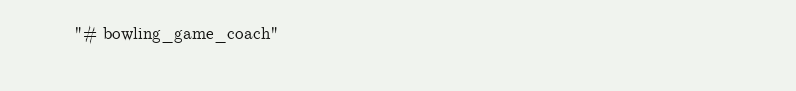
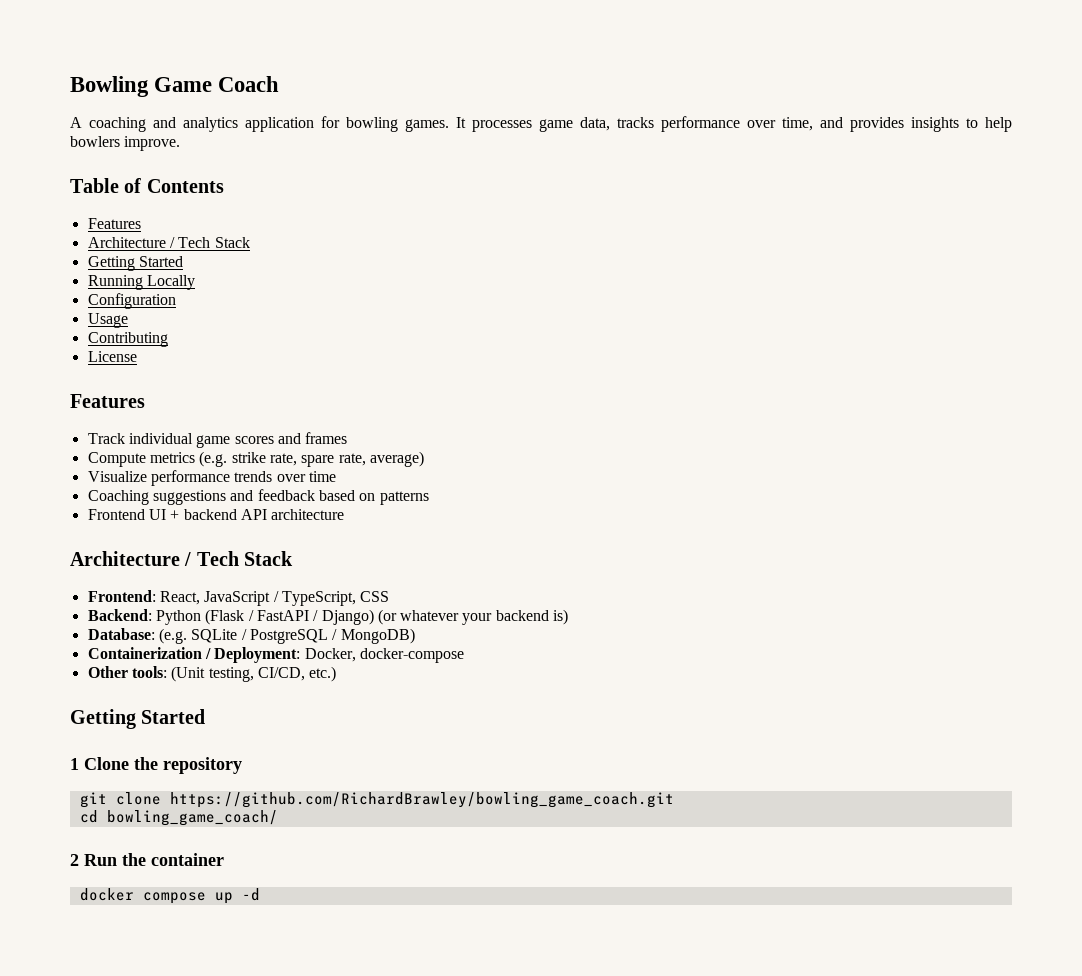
[74,25,279,45] "# bowling_game_coach" -> [70,76,280,97] [70,116,1012,132] [70,136,181,151] [70,178,224,193] [87,218,141,229] [87,237,250,248] [87,256,183,271] [87,275,195,290] [87,293,176,309] [87,313,128,328] [87,332,168,347] [87,351,137,362] [70,394,145,408] [87,432,348,448] [87,451,424,467] [87,470,336,486] [87,489,429,505] [87,509,345,520] [70,551,294,566] [87,590,390,606] [87,609,569,625] [87,628,415,644] [87,647,464,663] [87,666,337,682] [70,709,206,729] [70,757,242,774] [79,792,674,808] [79,810,278,826] [70,853,224,866] [79,888,260,904] Bowling Game Coach // A coaching and analytics application for bowling games. It processes game data, tracks performance over time, and provides insights to help bowlers improve. // Table of Contents // Features // Architecture / Tech Stack // Getting Started // Running Locally // Configuration // Usage // Contributing // License // Features // Track individual game scores and frames // Compute metrics (e.g. strike rate, spare rate, average) // Visualize performance trends over time // Coaching suggestions and feedback based on patterns // Frontend UI + backend API architecture // Architecture / Tech Stack // Frontend: React, JavaScript / TypeScript, CSS // Backend: Python (Flask / FastAPI / Django) (or whatever your backend is) // Database: (e.g. SQLite / PostgreSQL / MongoDB) // Containerization / Deployment: Docker, docker-compose // Other tools: (Unit testing, CI/CD, etc.) // Getting Started // 1 Clone the repository // git clone https://github.com/RichardBrawley/bowling_game_coach.git // cd bowling_game_coach/ // 2 Run the container // docker compose up -d

